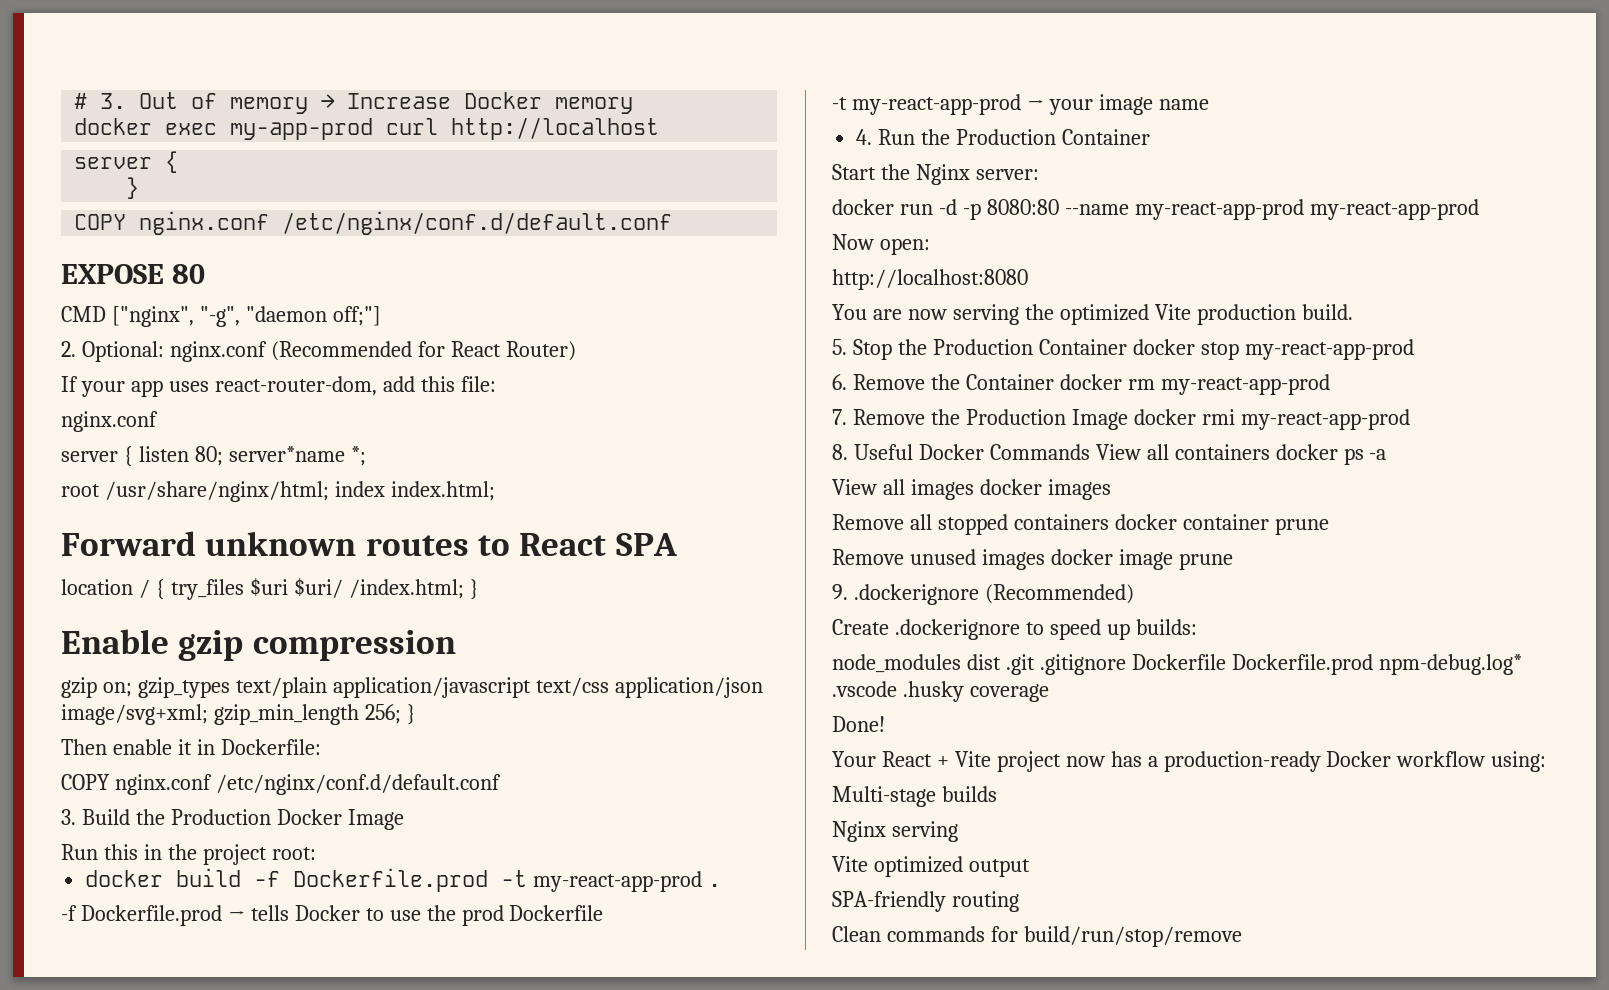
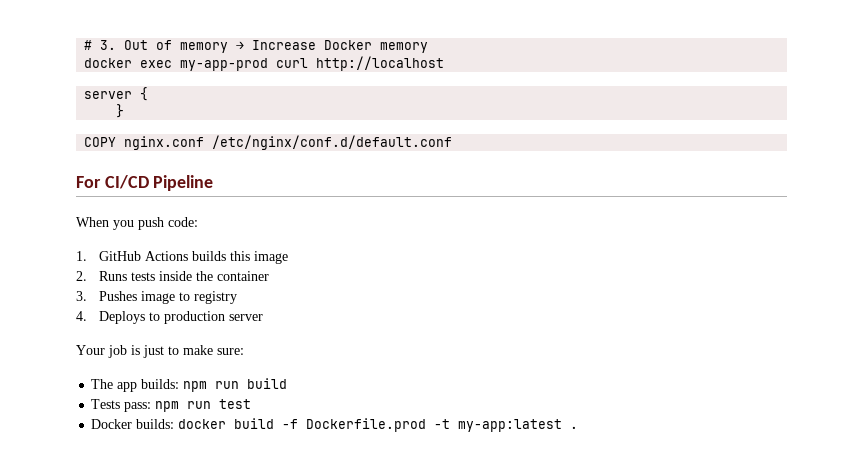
[61,264,205,284] [61,306,381,327] [61,341,576,362] [61,376,496,397] [61,411,158,432] [61,446,366,467] [61,481,495,502] [61,531,677,556] [61,578,479,600] [61,629,456,661] [61,677,763,698] [61,704,416,725] [61,739,321,755] [61,774,501,795] [61,809,404,830] [61,844,316,865] EXPOSE 80 // CMD ["nginx", "-g", "daemon off;"] // 2. Optional: nginx.conf (Recommended for React Router) // If your app uses react-router-dom, add this file: // nginx.conf // server { listen 80; server*name *; // root /usr/share/nginx/html; index index.html; // Forward unknown routes to React SPA // location / { try_files $uri $uri/ /index.html; } // Enable gzip compression // gzip on; gzip_types text/plain application/javascript text/css application/json image/svg+xml; gzip_min_length 256; } // Then enable it in Dockerfile: // COPY nginx.conf /etc/nginx/conf.d/default.conf // 3. Build the Production Docker Image // Run this in the project root: // -> [76,175,214,191] [76,217,198,230] [76,251,288,264] [76,271,269,281] [76,291,237,304] [76,311,263,324] [76,345,244,358] [91,378,288,392] [91,399,252,412] [91,419,175,429] For CI/CD Pipeline // When you push code: // 1. GitHub Actions builds this image // 2. Runs tests inside the container // 3. Pushes image to registry // 4. Deploys to production server // Your job is just to make sure: // The app builds: npm run build // Tests pass: npm run test // Docker builds:
[533,871,703,892] my-react-app-prod -> [458,419,563,432] my-app:latest
[61,905,604,926] [832,94,1209,115] [856,129,1150,145] [832,164,1039,185] [832,199,1479,220] [832,234,930,255] [832,269,1028,290] [832,304,1353,325] [832,339,1414,360] [832,374,1330,395] [832,409,1410,430] [832,444,1387,465] [832,479,1111,500] [832,514,1329,535] [832,549,1233,570] [832,584,1134,605] [832,619,1197,640] [832,654,1522,675] [832,681,1049,702] [832,716,885,732] [832,751,1547,772] [832,786,997,807] [832,821,958,842] [832,856,1030,877] [832,891,1019,912] [832,926,1242,947] // -f Dockerfile.prod → tells Docker to use the prod Dockerfile // -t my-react-app-prod → your image name // 4. Run the Production Container // Start the Nginx server: // docker run -d -p 8080:80 --name my-react-app-prod my-react-app-prod // Now open: // http://localhost:8080 // You are now serving the optimized Vite production build. // 5. Stop the Production Container docker stop my-react-app-prod // 6. Remove the Container docker rm my-react-app-prod // 7. Remove the Production Image docker rmi my-react-app-prod // 8. Useful Docker Commands View all containers docker ps -a // View all images docker images // Remove all stopped containers docker container prune // Remove unused images docker image prune // 9. .dockerignore (Recommended) // Create .dockerignore to speed up builds: // node_modules dist .git .gitignore Dockerfile Dockerfile.prod npm-debug.log* .vscode .husky coverage // Done! // Your React + Vite project now has a production-ready Docker workflow using: // Multi-stage builds // Nginx serving // Vite optimized output // SPA-friendly routing // Clean commands for build/run/stop/remove -> (579, 427) none

